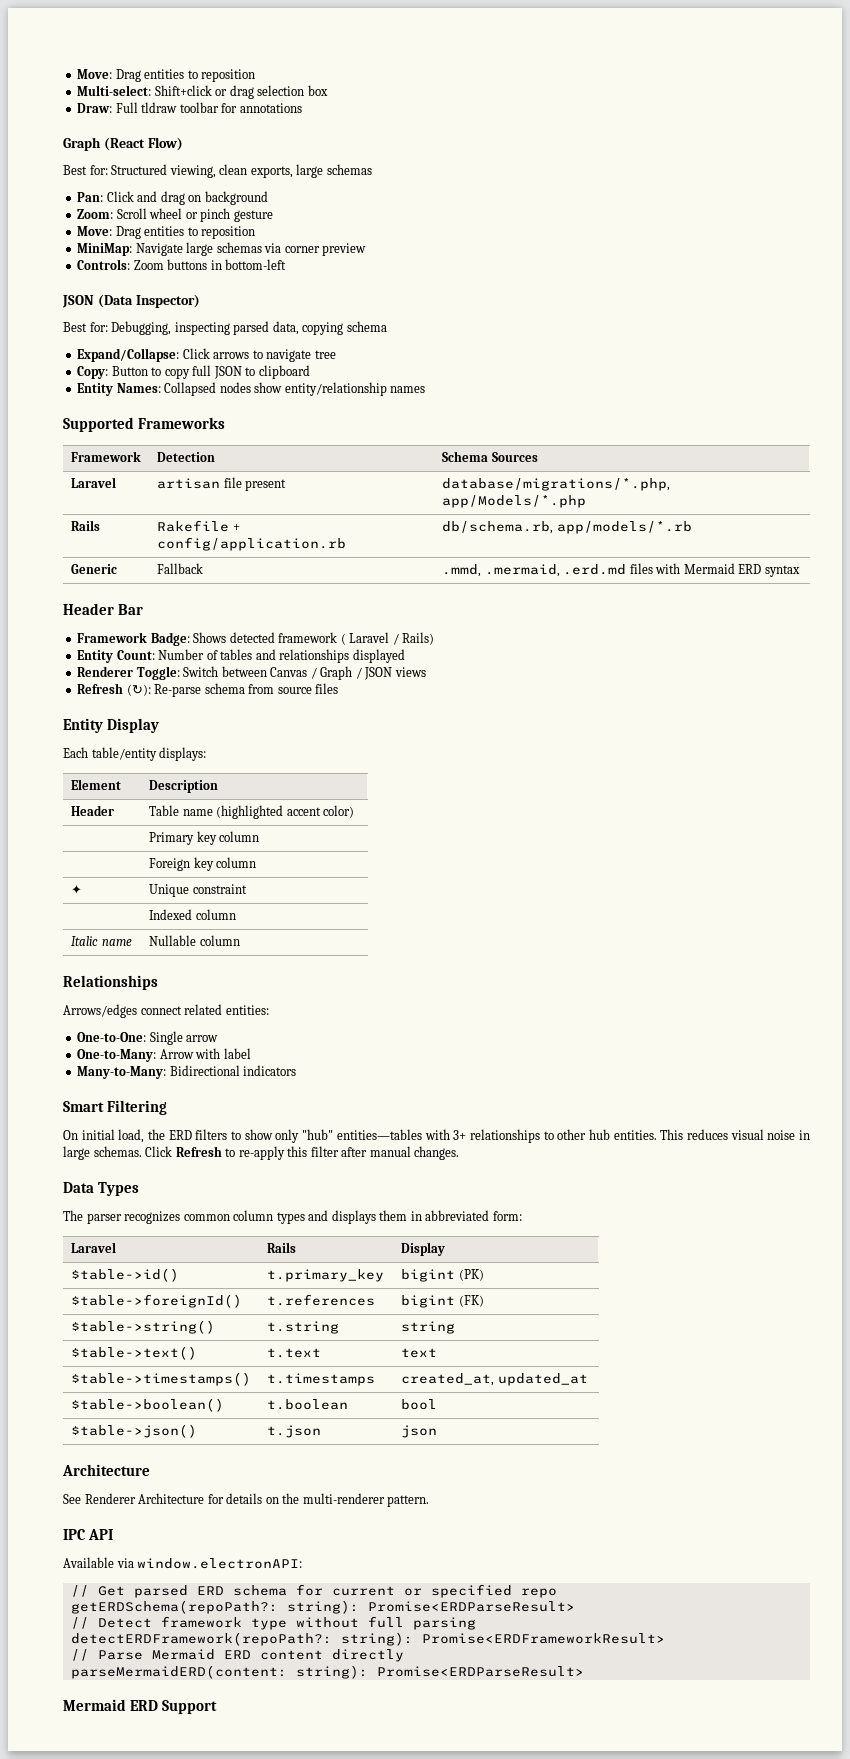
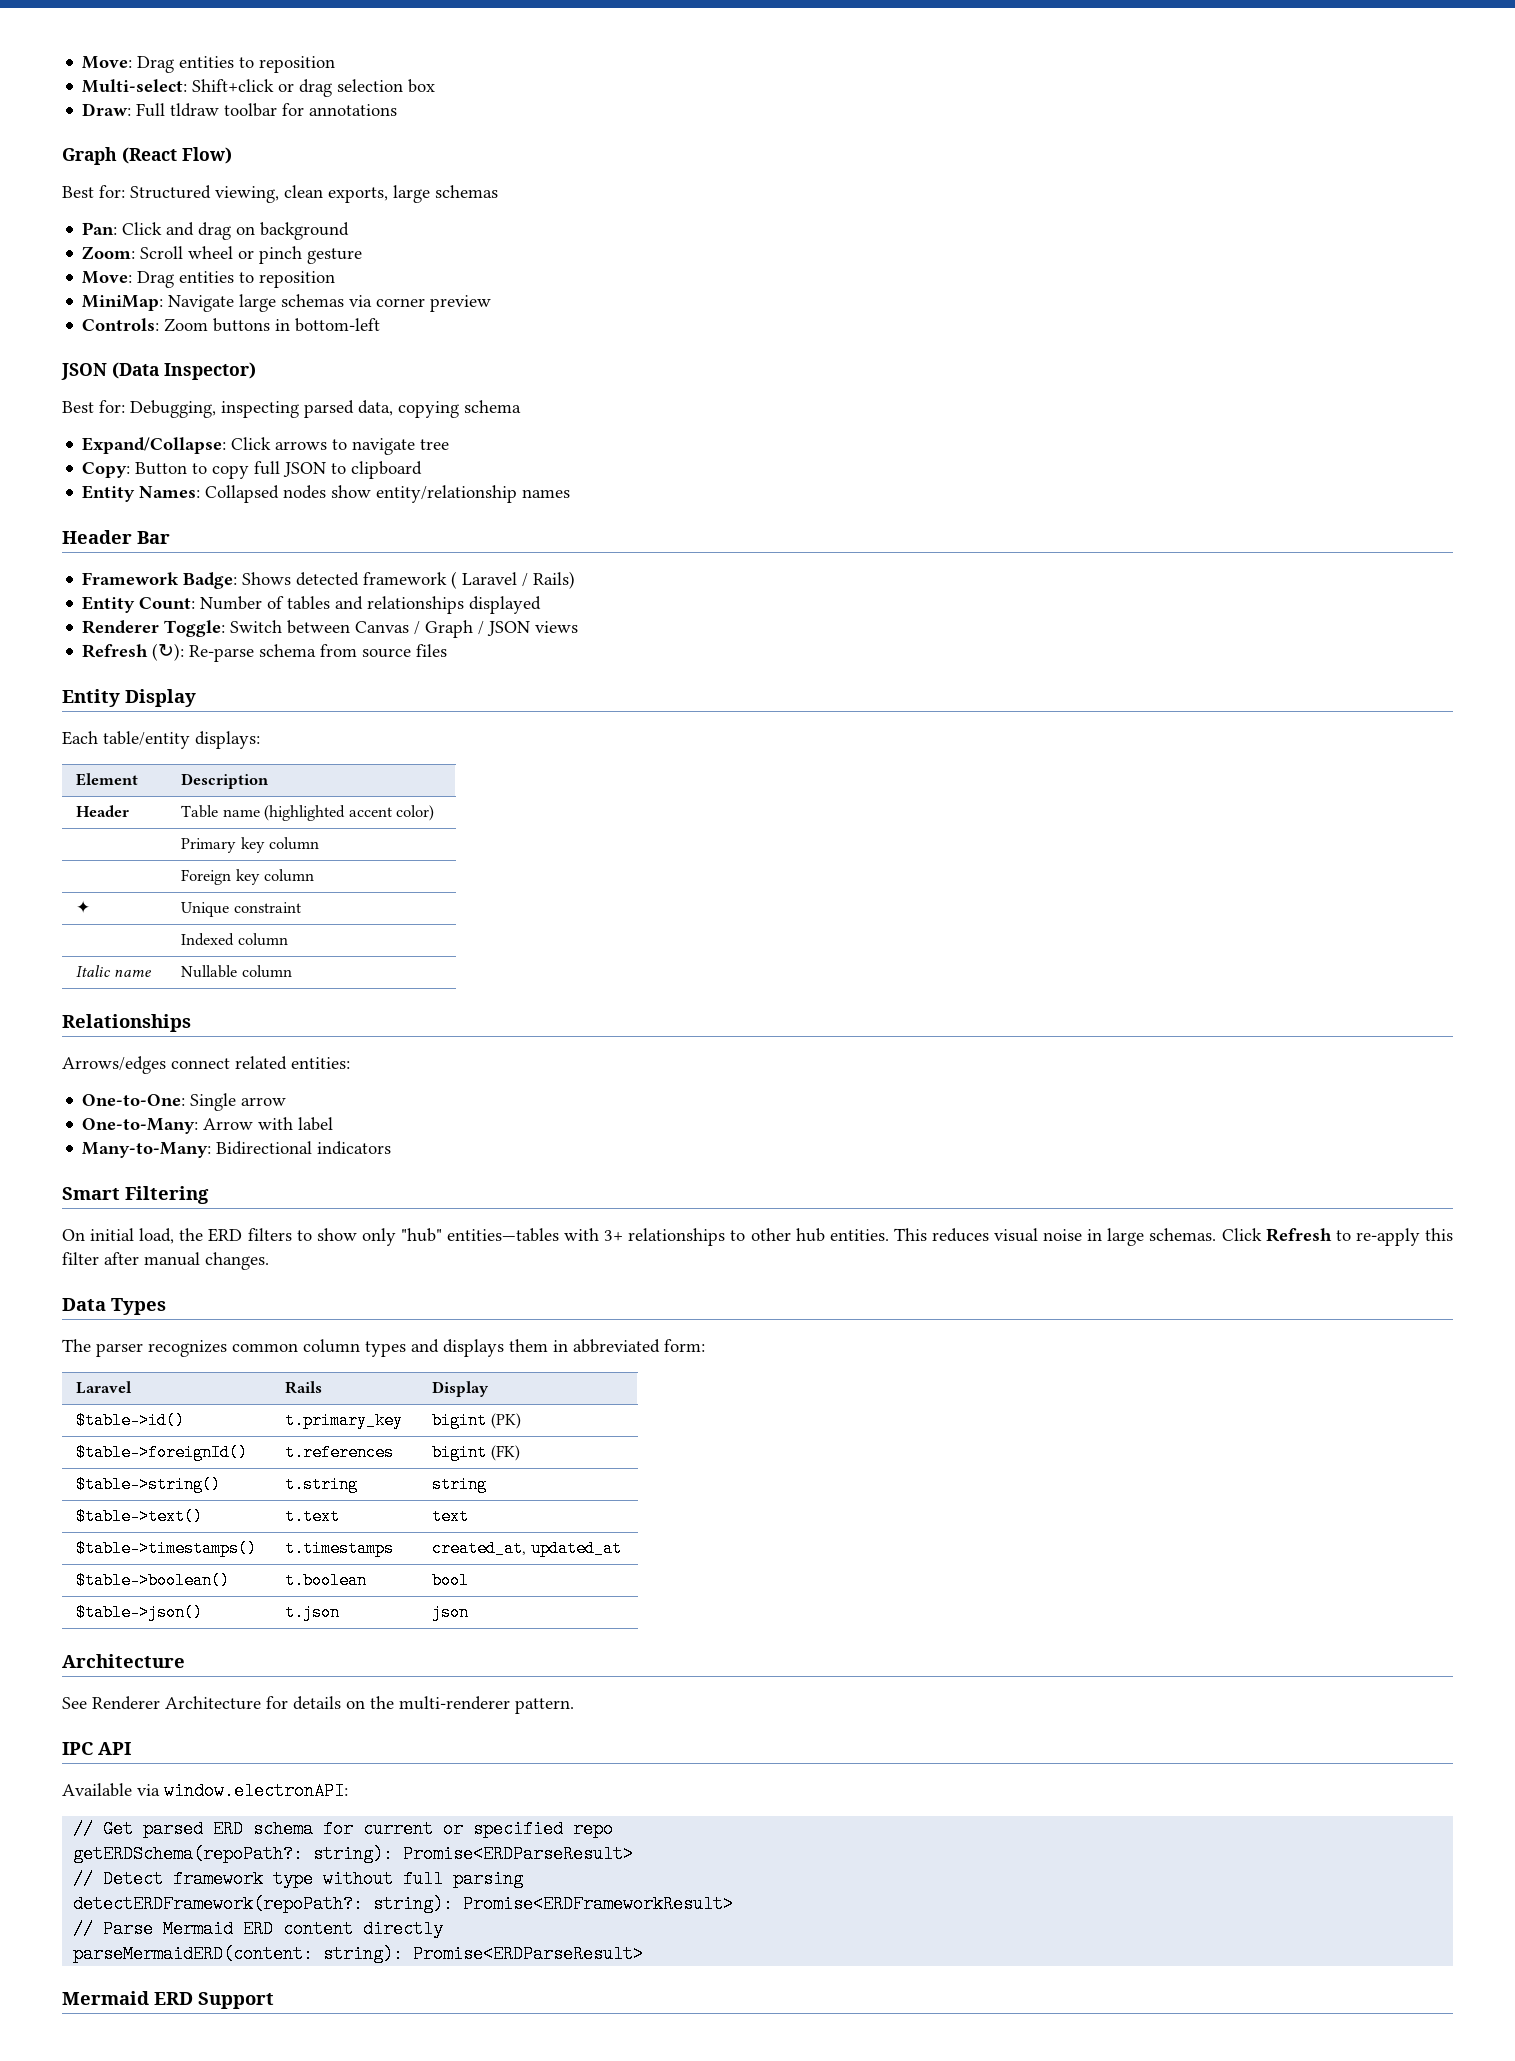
[63,417,226,432] [70,451,141,462] [156,452,215,462] [441,451,538,462] [70,477,116,488] [156,477,287,491] [441,478,670,491] [441,495,586,508] [70,520,100,531] [156,520,240,532] [156,537,346,551] [441,521,692,534] [70,564,117,574] [156,563,203,574] [441,563,800,577] // Supported Frameworks // Framework | Detection | Schema Sources // Laravel | artisan file present | database/migrations/*.php, app/Models/*.php // Rails | Rakefile + config/application.rb | db/schema.rb, app/models/*.rb // Generic | Fallback | .mmd, .mermaid, .erd.md files with Mermaid ERD syntax -> (571, 493) none

